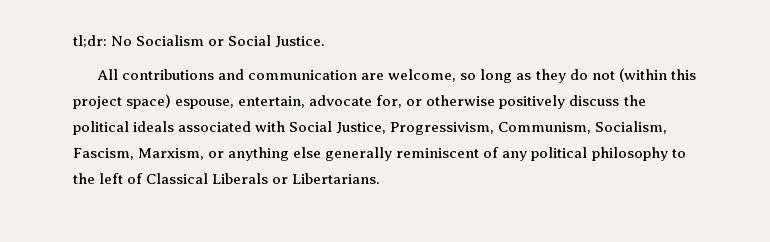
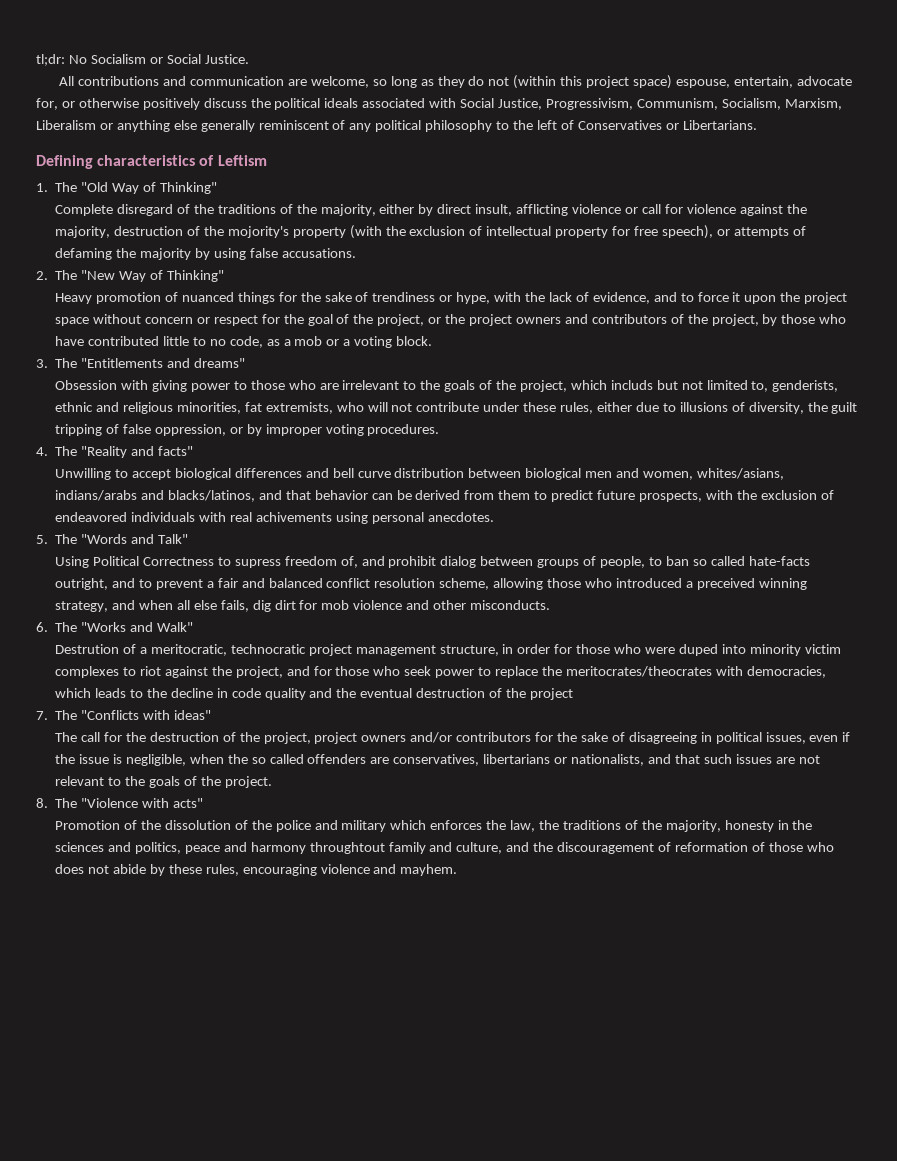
[73,148,205,160] Fascism, Marxism, -> [784,98,842,110] [36,120,96,130] Marxism, Liberalism
[146,173,269,184] Classical Liberals -> [577,120,662,130] Conservatives
(381, 178) none -> [36,155,267,169] [36,182,217,194] [55,204,807,216] [55,225,806,239] [55,248,356,260] [36,270,224,282] [55,292,848,304] [55,314,847,326] [55,336,433,348] [36,358,245,368] [55,380,839,392] [55,402,858,414] [55,424,440,436] [36,446,193,458] [55,468,784,480] [55,490,834,502] [55,512,494,524] [36,534,188,544] [55,556,810,568] [55,578,807,590] [55,600,551,612] [36,622,193,632] [55,644,841,656] [55,666,826,678] [55,688,573,700] [36,710,211,720] [55,732,851,744] [55,754,820,766] [55,776,272,788] [36,798,203,808] [55,820,813,832] [55,842,834,854] [55,864,458,876] // Defining characteristics of Leftism // 1. The "Old Way of Thinking" // Complete disregard of the traditions of the majority, either by direct insult, afflicting violence or call for violence against the majority, destruction of the mojority's property (with the exclusion of intellectual property for free speech), or attempts of defaming the majority by using false accusations. // 2. The "New Way of Thinking" // Heavy promotion of nuanced things for the sake of trendiness or hype, with the lack of evidence, and to force it upon the project space without concern or respect for the goal of the project, or the project owners and contributors of the project, by those who have contributed little to no code, as a mob or a voting block. // 3. The "Entitlements and dreams" // Obsession with giving power to those who are irrelevant to the goals of the project, which includs but not limited to, genderists, ethnic and religious minorities, fat extremists, who will not contribute under these rules, either due to illusions of diversity, the guilt tripping of false oppression, or by improper voting procedures. // 4. The "Reality and facts" // Unwilling to accept biological differences and bell curve distribution between biological men and women, whites/asians, indians/arabs and blacks/latinos, and that behavior can be derived from them to predict future prospects, with the exclusion of endeavored individuals with real achivements using personal anecdotes. // 5. The "Words and Talk" // Using Political Correctness to supress freedom of, and prohibit dialog between groups of people, to ban so called hate-facts outright, and to prevent a fair and balanced conflict resolution scheme, allowing those who introduced a preceived winning strategy, and when all else fails, dig dirt for mob violence and other misconducts. // 6. The "Works and Walk" // Destrution of a meritocratic, technocratic project management structure, in order for those who were duped into minority victim complexes to riot against the project, and for those who seek power to replace the meritocrates/theocrates with democracies, which leads to the decline in code quality and the eventual destruction of the project // 7. The "Conflicts with ideas" // The call for the destruction of the project, project owners and/or contributors for the sake of disagreeing in political issues, even if the issue is negligible, when the so called offenders are conservatives, libertarians or nationalists, and that such issues are not relevant to the goals of the project. // 8. The "Violence with acts" // Promotion of the dissolution of the police and military which enforces the law, the traditions of the majority, honesty in the sciences and politics, peace and harmony throughtout family and culture, and the discouragement of reformation of those who does not abide by these rules, encouraging violence and mayhem.

